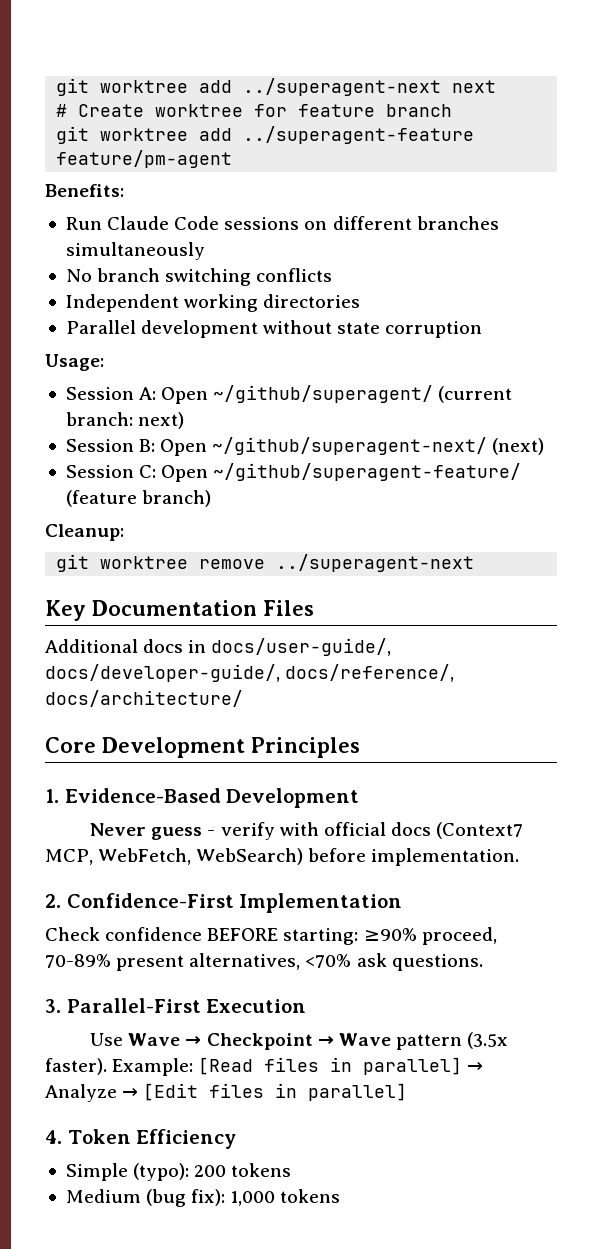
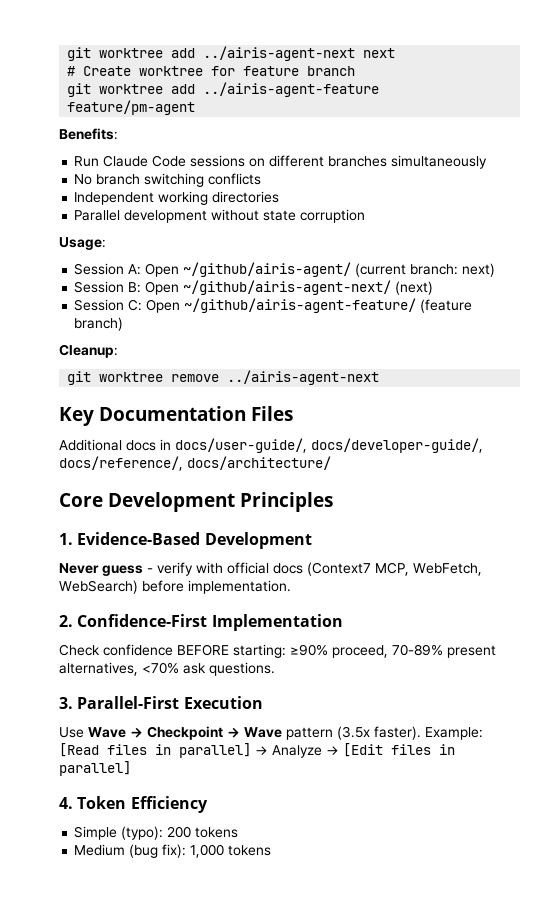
[56,78,442,96] git worktree add ../superagent-next -> [67,46,356,61] git worktree add ../airis-agent-next
[243,126,475,144] ../superagent-feature -> [203,82,380,97] ../airis-agent-feature
[213,385,434,403] ~/github/superagent/ -> [183,262,352,277] ~/github/airis-agent/
[212,437,488,455] ~/github/superagent-next/ -> [183,280,392,295] ~/github/airis-agent-next/
[213,463,522,481] ~/github/superagent-feature/ -> [184,298,417,313] ~/github/airis-agent-feature/
[276,554,475,572] ../superagent-next -> [227,370,380,385] ../airis-agent-next

